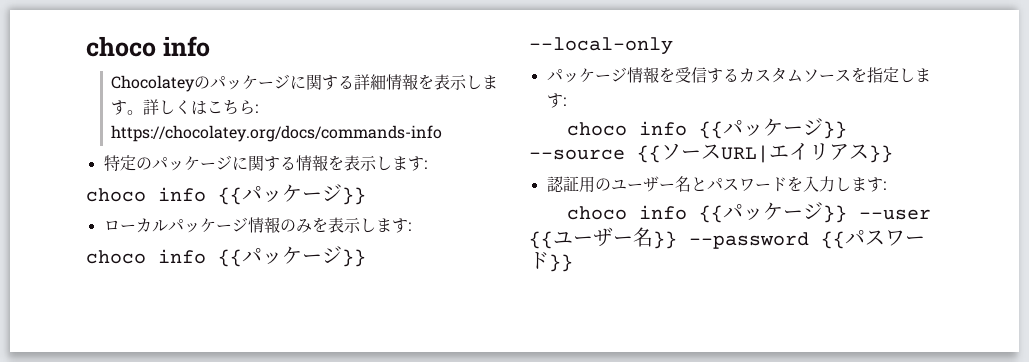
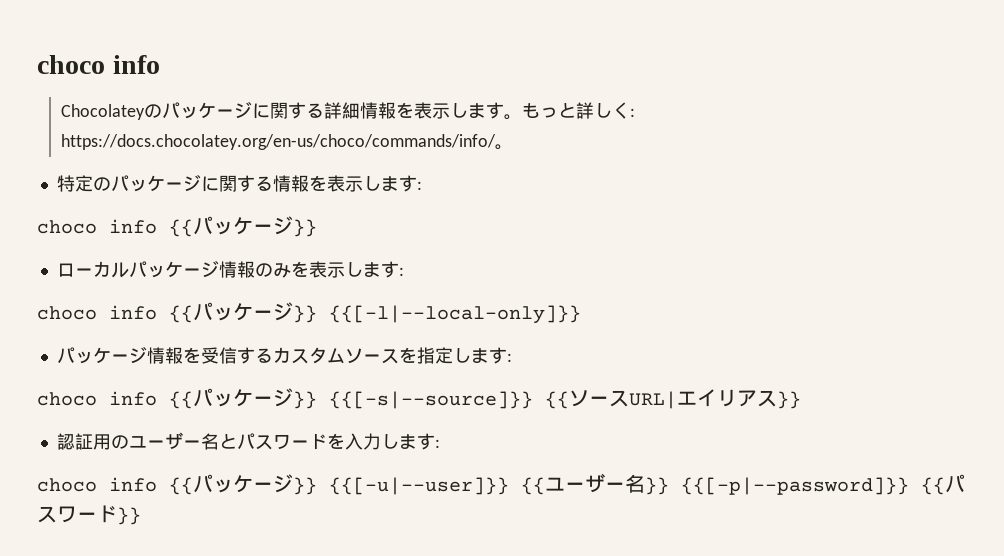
[143,99,259,115] [111,125,443,142] 詳しくはこちら: https://chocolatey.org/docs/commands-info -> [522,102,636,119] [61,134,514,150] もっと詳しく: https://docs.chocolatey.org/en-us/choco/commands/info/。
[529,37,673,55] --local-only -> [329,305,581,324] {{[-l|--local-only]}}
[529,149,625,160] --source -> [329,391,533,409] {{[-s|--source]}}
[858,209,931,220] --user -> [329,477,509,495] {{[-u|--user]}}
[689,232,809,249] --password -> [681,477,909,495] {{[-p|--password]}}

